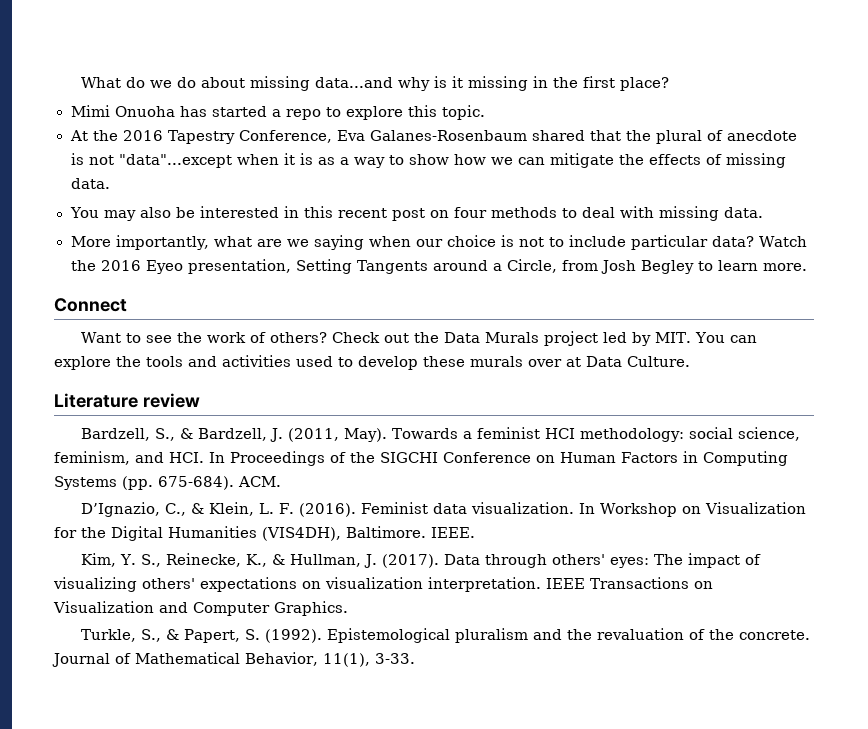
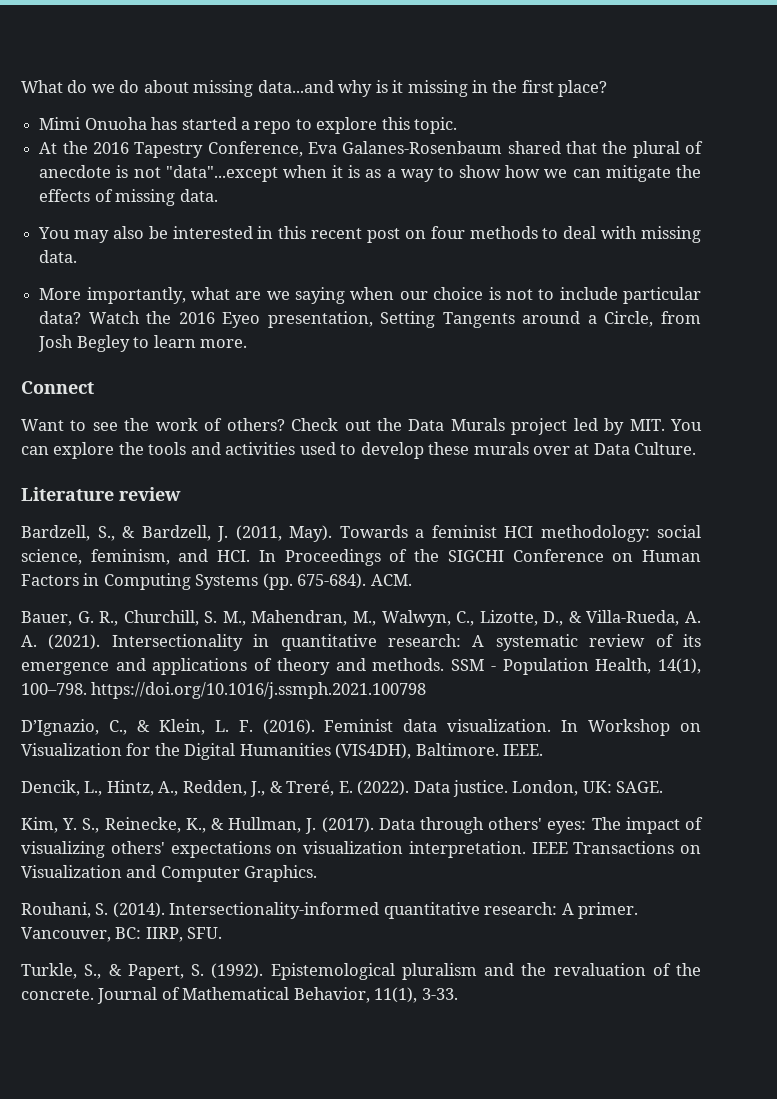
(281, 481) none -> [21,610,701,627] [21,634,701,651] [21,658,702,675] [21,682,427,699] // Bauer, G. R., Churchill, S. M., Mahendran, M., Walwyn, C., Lizotte, D., & Villa-Rueda, A. A. (2021). Intersectionality in quantitative research: A systematic review of its emergence and applications of theory and methods. SSM - Population Health, 14(1), 100–798. https://doi.org/10.1016/j.ssmph.2021.100798
(475, 532) none -> [21,780,664,797] // Dencik, L., Hintz, A., Redden, J., & Treré, E. (2022). Data justice. London, UK: SAGE.
(348, 608) none -> [21,902,639,919] [21,927,223,942] // Rouhani, S. (2014). Intersectionality-informed quantitative research: A primer. Vancouver, BC: IIRP, SFU.

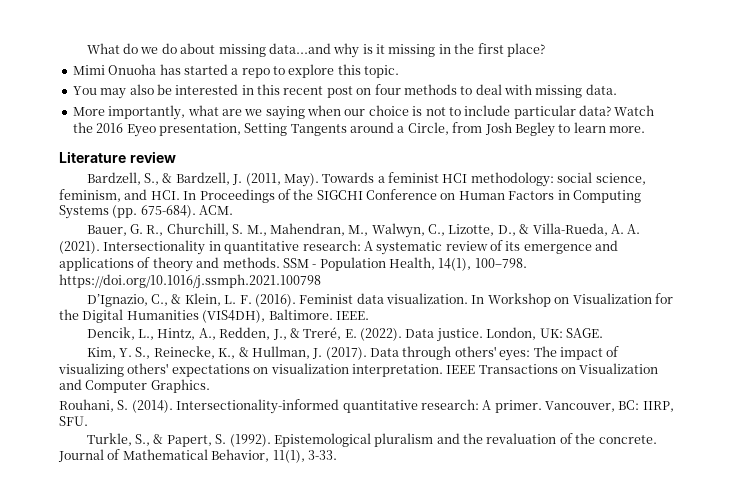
[39,141,704,158] [39,165,702,182] [39,189,218,206] // At the 2016 Tapestry Conference, Eva Galanes-Rosenbaum shared that the plural of anecdote is not "data"...except when it is as a way to show how we can mitigate the effects of missing data. -> (400, 71) none
[21,381,94,394] [21,418,702,435] [21,442,697,459] // Connect // Want to see the work of others? Check out the Data Murals project led by MIT. You can explore the tools and activities used to develop these murals over at Data Culture. -> (645, 129) none

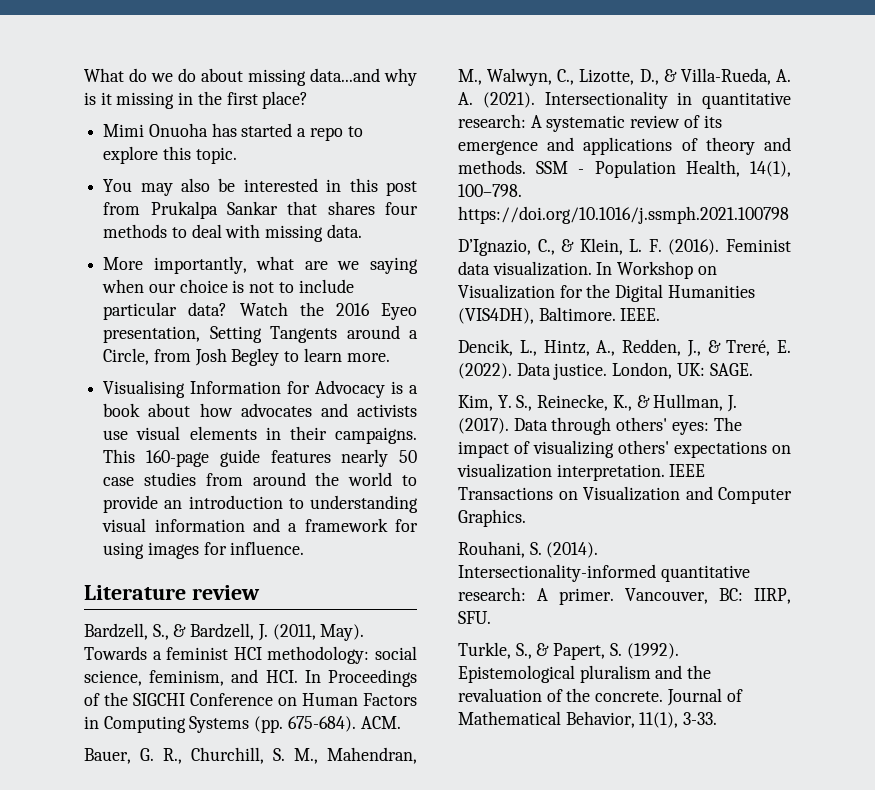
[283,86,372,98] recent post on -> [386,181,417,196] [103,201,375,219] post from Prukalpa Sankar that shares
(645, 129) none -> [103,380,418,398] [103,403,417,417] [103,426,417,444] [103,449,417,467] [103,472,417,486] [103,495,418,513] [102,518,418,532] [103,541,305,559] // Visualising Information for Advocacy is a book about how advocates and activists use visual elements in their campaigns. This 160-page guide features nearly 50 case studies from around the world to provide an introduction to understanding visual information and a framework for using images for influence.

